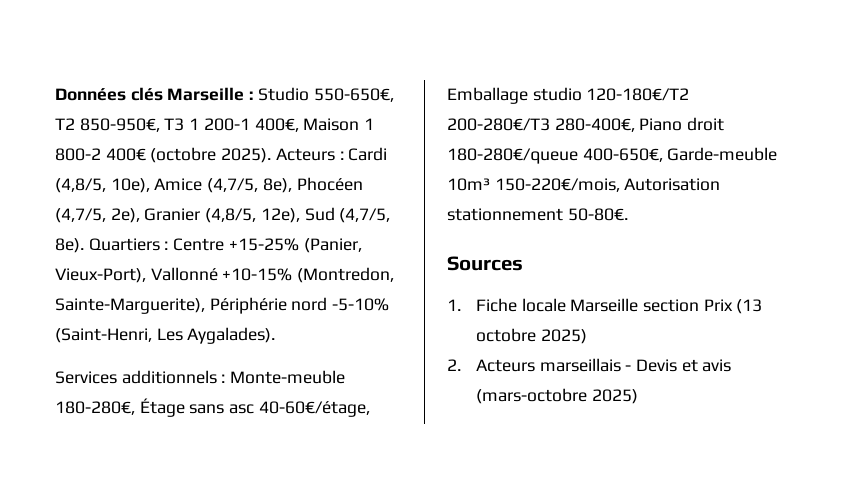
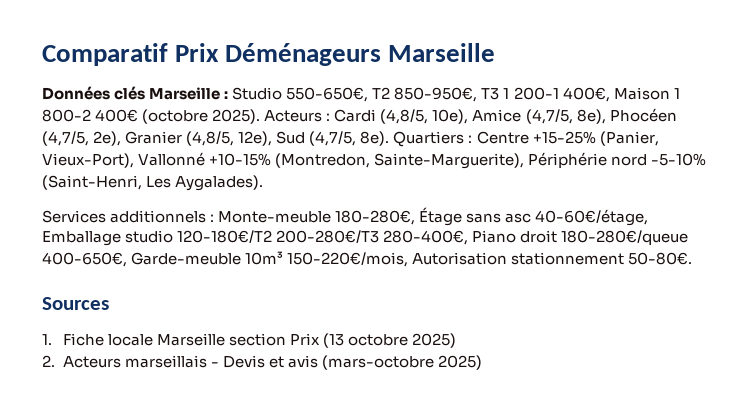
(55, 94) none -> [42,43,496,66] Comparatif Prix Déménageurs Marseille //

